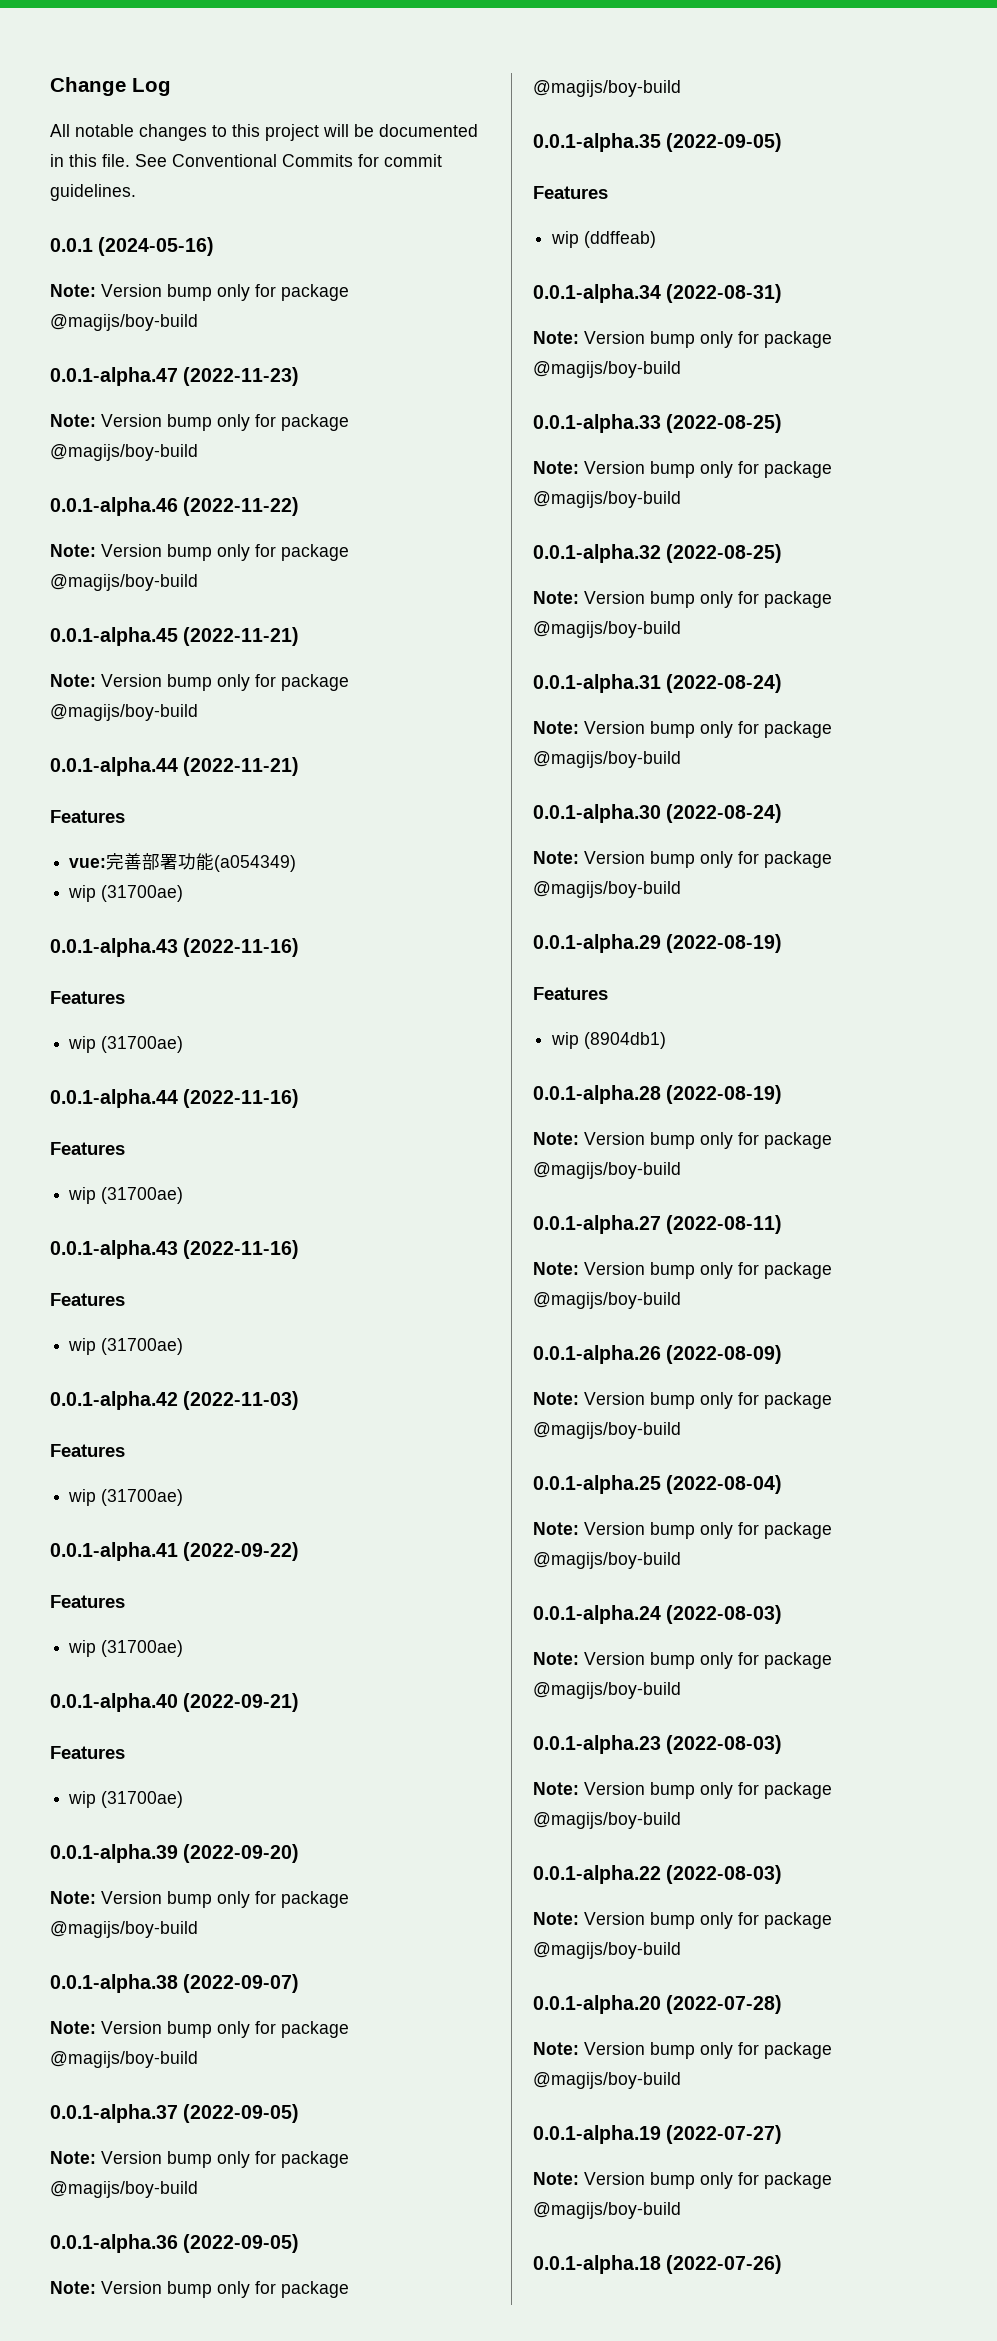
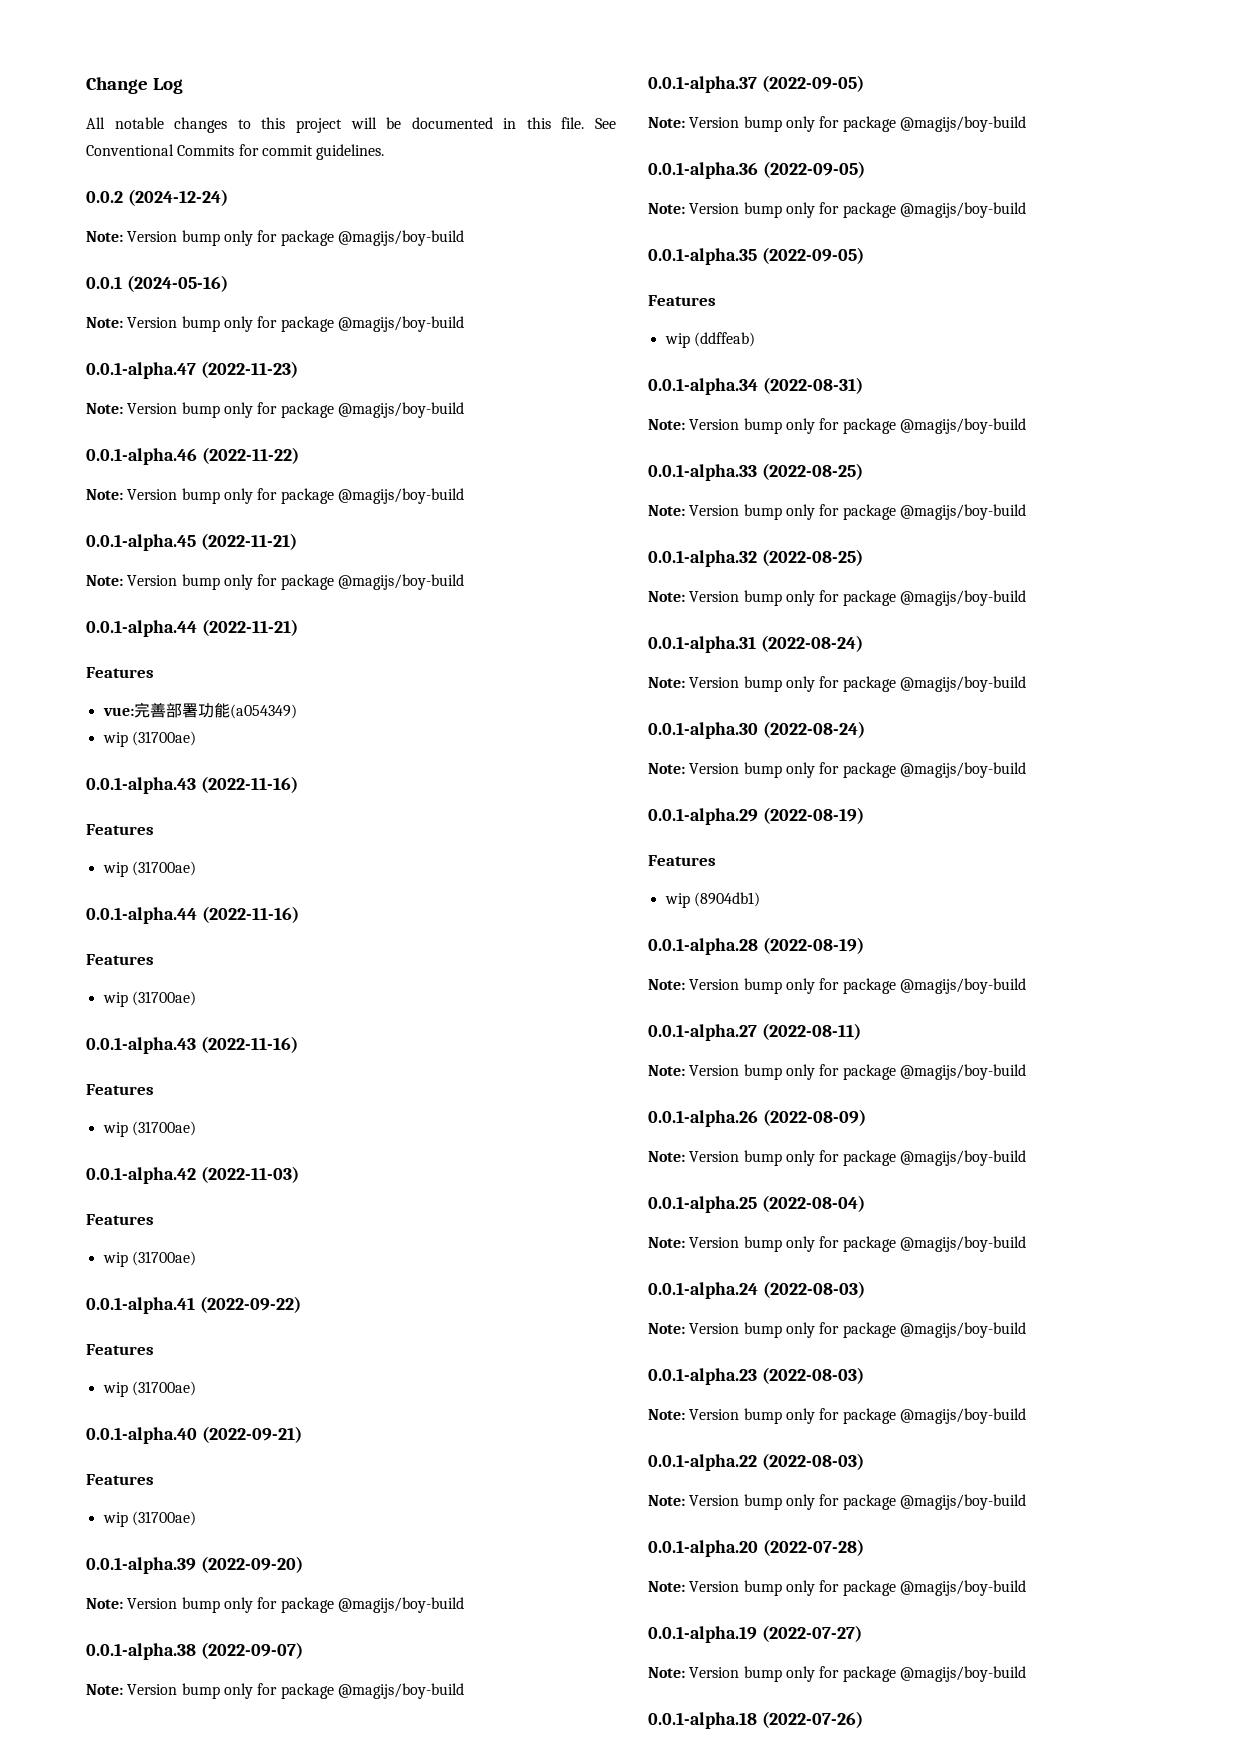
(136, 192) none -> [86,189,228,206] [86,230,464,246] // 0.0.2 (2024-12-24) // Note: Version bump only for package @magijs/boy-build

